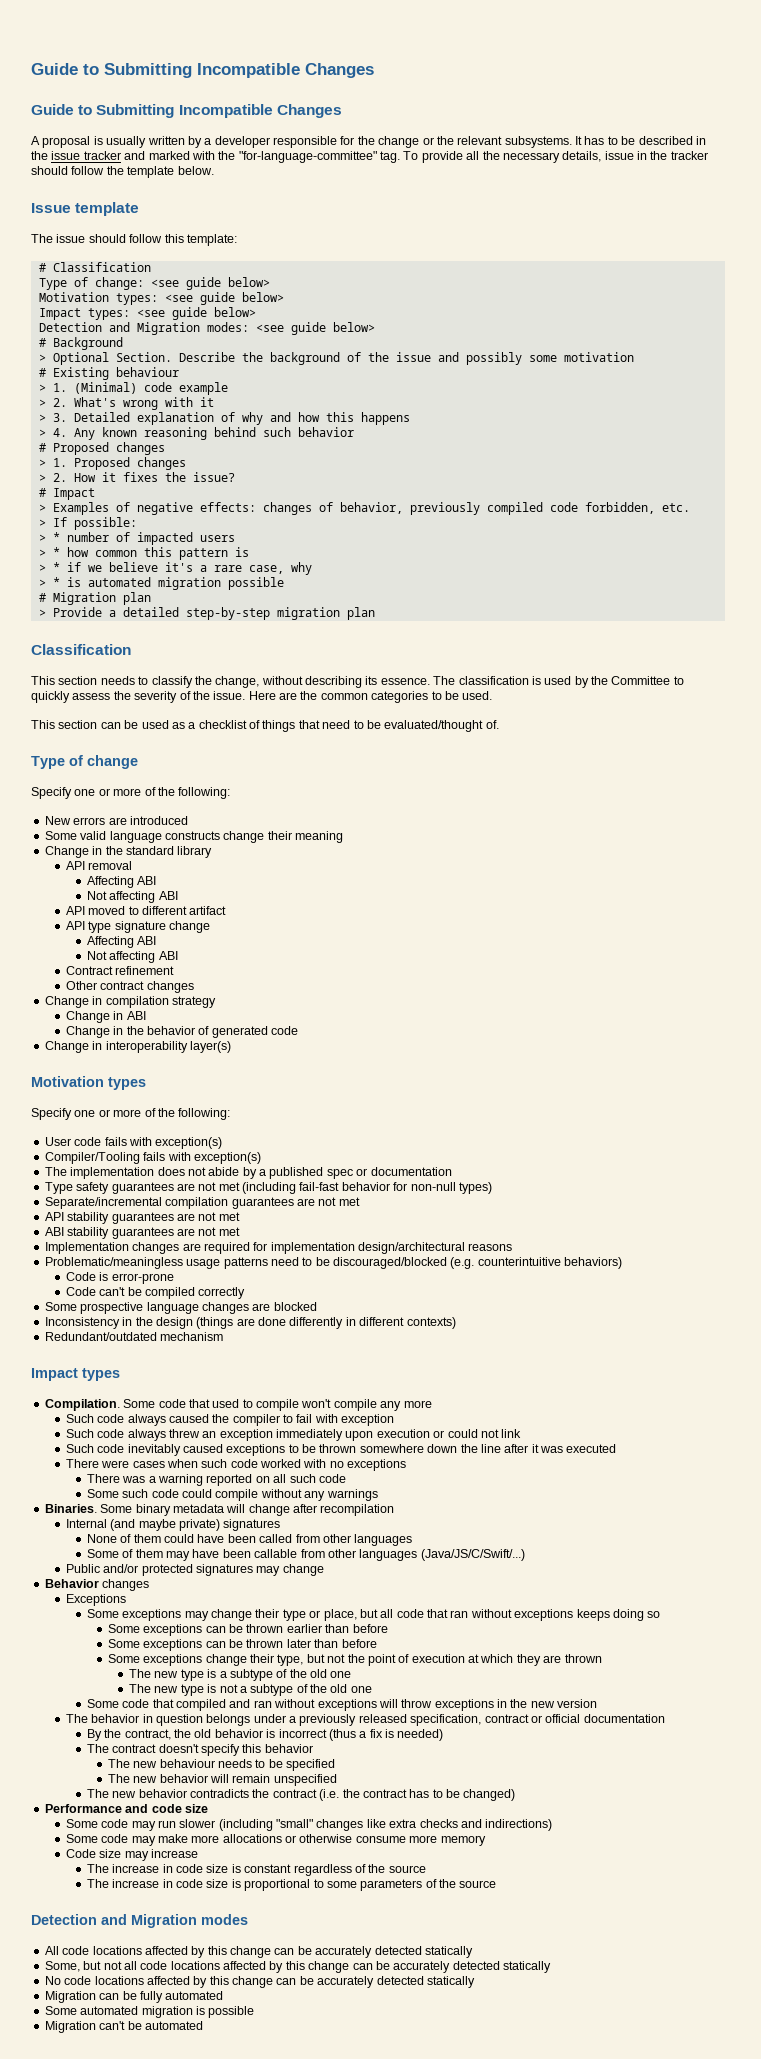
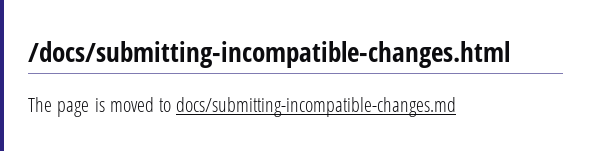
[31,63,374,78] [31,104,342,118] [31,136,706,148] [31,151,708,163] [31,166,214,178] [31,202,140,216] [31,234,237,246] [38,262,151,272] [38,277,270,290] [38,292,284,305] [38,307,256,320] [38,322,375,335] [38,337,123,350] [38,352,634,365] [38,367,179,380] [38,382,228,395] [38,397,214,410] [38,412,410,425] [38,427,354,440] [38,442,165,455] [38,457,186,470] [38,472,235,482] [38,488,95,500] [38,502,690,515] [38,517,137,530] [38,532,235,545] [38,547,249,560] [38,562,312,575] [38,577,284,590] [38,592,151,605] [38,607,375,620] [31,644,131,655] [31,676,684,688] [31,691,493,703] [31,720,499,732] [31,755,138,769] [31,787,231,799] [44,816,188,825] [44,831,343,843] [44,846,213,858] [65,861,133,870] [86,876,157,888] [86,891,178,903] [65,906,227,915] [65,921,210,933] [86,936,157,948] [86,951,178,963] [65,966,175,975] [65,981,194,993] [44,996,216,1008] [65,1011,146,1023] [65,1026,299,1038] [44,1041,231,1053] [31,1076,146,1090] [31,1108,231,1120] [44,1137,223,1149] [44,1152,261,1164] [44,1167,452,1179] [44,1182,492,1194] [44,1197,360,1209] [44,1212,240,1224] [44,1227,240,1239] [44,1242,513,1254] [44,1257,623,1269] [65,1272,174,1284] [65,1287,246,1299] [44,1302,317,1314] [44,1317,456,1329] [44,1332,224,1341] [31,1368,120,1381] [44,1399,432,1411] [65,1414,395,1426] [65,1429,522,1441] [65,1444,617,1456] [65,1459,407,1471] [86,1474,346,1486] [86,1489,378,1501] [44,1504,395,1516] [65,1519,281,1531] [86,1534,413,1546] [86,1549,525,1561] [65,1564,324,1576] [44,1579,150,1591] [65,1594,126,1606] [86,1609,661,1621] [107,1624,388,1636] [107,1639,377,1651] [107,1654,602,1666] [129,1669,352,1681] [129,1684,372,1696] [86,1699,598,1711] [65,1714,665,1726] [86,1729,444,1741] [86,1744,313,1756] [107,1759,336,1771] [107,1774,337,1786] [86,1789,516,1801] [44,1804,208,1813] [65,1819,553,1831] [65,1834,486,1846] [65,1849,198,1861] [86,1864,426,1876] [86,1879,497,1891] [31,1914,248,1928] [44,1946,473,1958] [44,1961,551,1973] [44,1976,475,1988] [44,1991,224,2003] [44,2006,255,2018] [44,2021,203,2033] Guide to Submitting Incompatible Changes // Guide to Submitting Incompatible Changes // A proposal is usually written by a developer responsible for the change or the relevant subsystems. It has to be described in the issue tracker and marked with the "for-language-committee" tag. To provide all the necessary details, issue in the tracker should follow the template below. // Issue template // The issue should follow this template: // # Classification // Type of change: <see guide below> // Motivation types: <see guide below> // Impact types: <see guide below> // Detection and Migration modes: <see guide below> // # Background // > Optional Section. Describe the background of the issue and possibly some motivation // # Existing behaviour // > 1. (Minimal) code example // > 2. What's wrong with it // > 3. Detailed explanation of why and how this happens // > 4. Any known reasoning behind such behavior // # Proposed changes // > 1. Proposed changes // > 2. How it fixes the issue? // # Impact // > Examples of negative effects: changes of behavior, previously compiled code forbidden, etc. // > If possible: // > * number of impacted users // > * how common this pattern is // > * if we believe it's a rare case, why // > * is automated migration possible // # Migration plan // > Provide a detailed step-by-step migration plan // Classification // This section needs to classify the change, without describing its essence. The classification is used by the Committee to quickly assess the severity of the issue. Here are the common categories to be used. // This section can be used as a checklist of things that need to be evaluated/thought of. // Type of change // Specify one or more of the following: // New errors are introduced // Some valid language constructs change their meaning // Change in the standard library // API removal // Affecting ABI // Not affecting ABI // API moved to different artifact // API type signature change // Affecting ABI // Not affecting ABI // Contract refinement // Other contract changes // Change in compilation strategy // Change in ABI // Change in the behavior of generated code // Change in interoperability layer(s) // Motivation types // Specify one or more of the following: // User code fails with exception(s) // Compiler/Tooling fails with exception(s) // The implementation does not abide by a published spec or documentation // Type safety guarantees are not met (including fail-fast behavior for non-null types) // Separate/incremental compilation guarantees are not met // API stability guarantees are not met // ABI stability guarantees are not met // Implementation changes are required for implementation design/architectural reasons // Problematic/meaningless usage patterns need to be discouraged/blocked (e.g. counterintuitive behaviors) // Code is error-prone // Code can't be compiled correctly // Some prospective language changes are blocked // Inconsistency in the design (things are done differently in different contexts) // Redundant/outdated mechanism // Impact types // Compilation. Some code that used to compile won't compile any more // Such code always caused the compiler to fail with exception // Such code always threw an exception immediately upon execution or could not link // Such code inevitably caused exceptions to be thrown somewhere down the line after it was executed // There were cases when such code worked with no exceptions // There was a warning reported on all such code // Some such code could compile without any warnings // Binaries. Some binary metadata will change after recompilation // Internal (and maybe private) signatures // None of them could have been called from other languages // Some of them may have been callable from other languages (Java/JS/C/Swift/...) // Public and/or protected signatures may change // Behavior changes // Exceptions // Some exceptions may change their type or place, but all code that ran without exceptions keeps doing so // Some exceptions can be thrown earlier than before // Some exceptions can be thrown later than before // Some exceptions change their type, but not the point of execution at which they are thrown // The new type is a subtype of the old one // The new type is not a subtype of the old one // Some code that compiled and ran without exceptions will throw exceptions in the new version // The behavior in question belongs under a previously released specification, contract or official documentation // By the contract, the old behavior is incorrect (thus a fix is needed) // The contract doesn't specify this behavior // The new behaviour needs to be specified // The new behavior will remain unspecified // The new behavior contradicts the contract (i.e. the contract has to be changed) // Performance and code size // Some code may run slower (including "small" changes like extra checks and indirections) // Some code may make more allocations or otherwise consume more memory // Code size may increase // The increase in code size is constant regardless of the source // The increase in code size is proportional to some parameters of the source // Detection and Migration modes // All code locations affected by this change can be accurately detected statically // Some, but not all code locations affected by this change can be accurately detected statically // No code locations affected by this change can be accurately detected statically // Migration can be fully automated // Some automated migration is possible // Migration can't be automated -> [28,41,510,68] [28,97,457,117] /docs/submitting-incompatible-changes.html // The page is moved to docs/submitting-incompatible-changes.md

